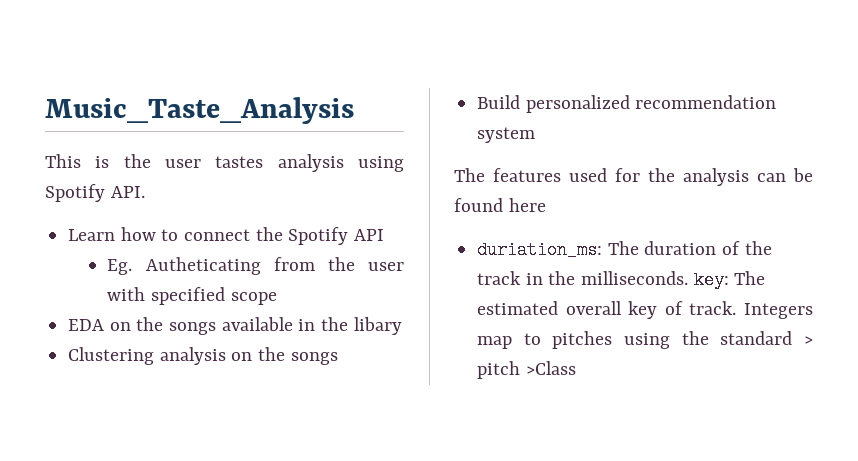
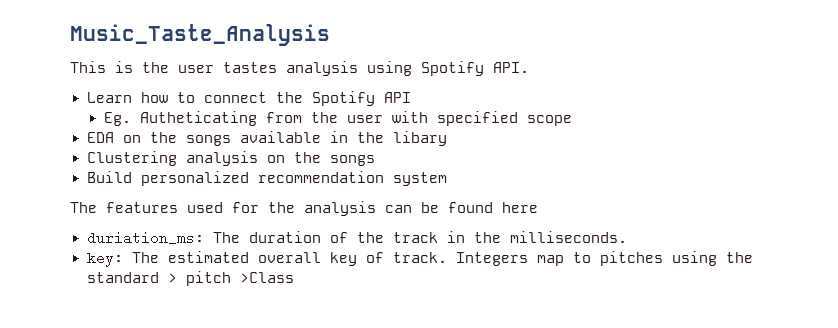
(689, 278) none -> (627, 237) //

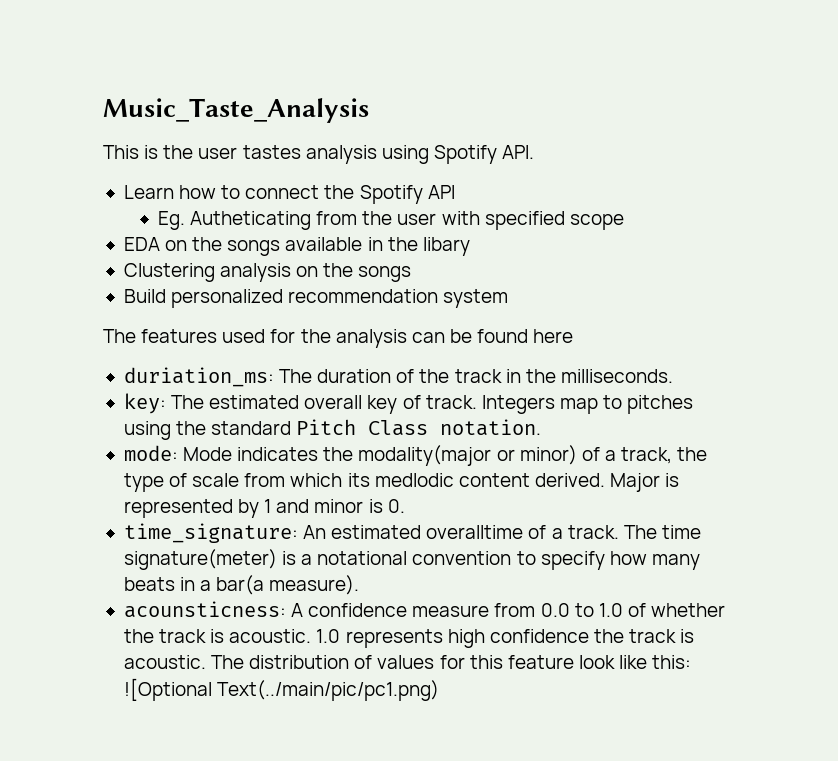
[167,271,294,286] > pitch >Class -> [296,419,542,436] [123,445,708,466] [123,473,680,492] [123,499,405,518] [123,523,701,543] [123,549,700,570] [123,575,360,595] [123,601,726,618] [123,629,695,648] [123,655,692,669] [123,678,440,701] Pitch Class notation. // mode: Mode indicates the modality(major or minor) of a track, the type of scale from which its medlodic content derived. Major is represented by 1 and minor is 0. // time_signature: An estimated overalltime of a track. The time signature(meter) is a notational convention to specify how many beats in a bar(a measure). // acounsticness: A confidence measure from 0.0 to 1.0 of whether the track is acoustic. 1.0 represents high confidence the track is acoustic. The distribution of values for this feature look like this: ![Optional Text(../main/pic/pc1.png)

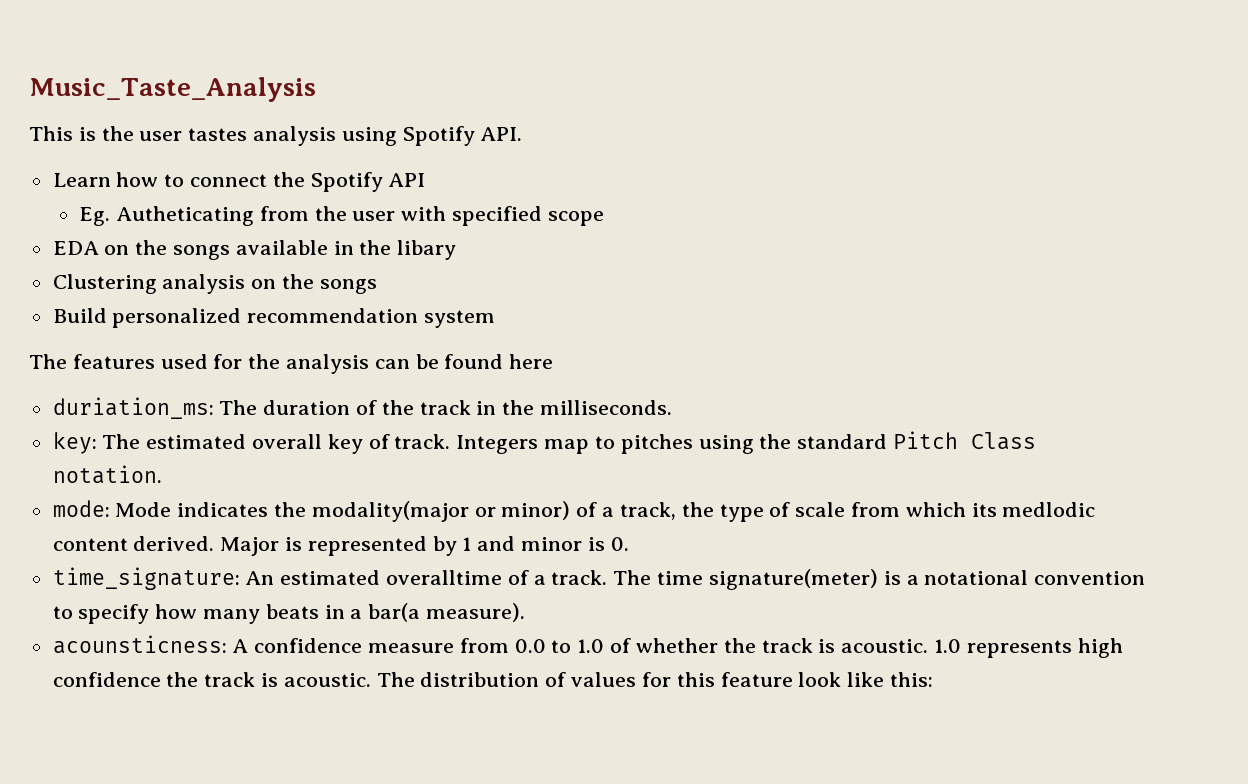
[123,678,440,701] ![Optional Text(../main/pic/pc1.png) -> (933, 679) none

